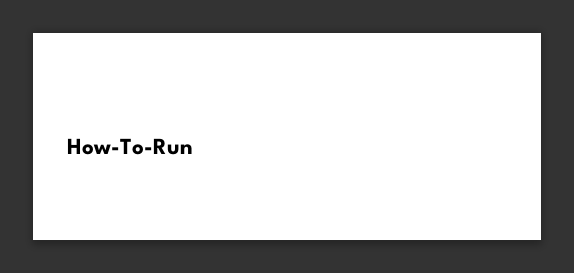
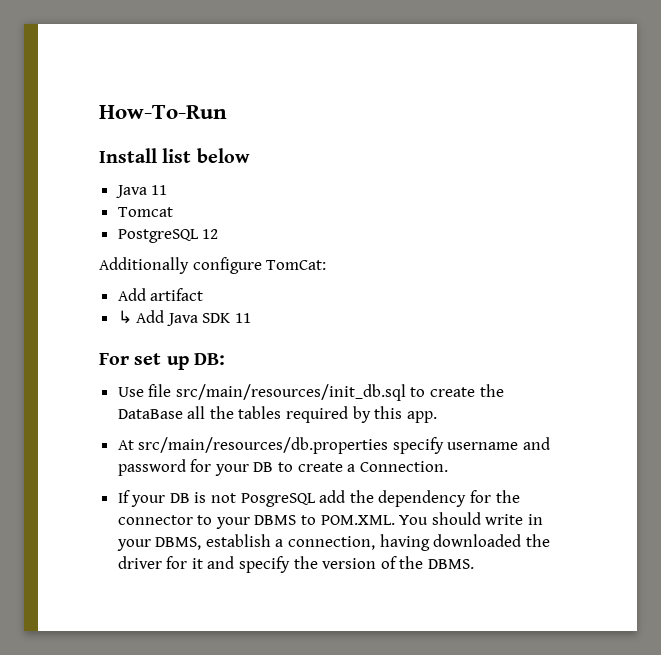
(193, 146) none -> [99,148,250,163] [115,185,168,198] [117,207,173,217] [117,229,219,243] [99,257,327,274] [117,288,204,301] [117,310,252,326] [99,353,225,370] [117,384,504,401] [117,406,437,423] [117,437,551,454] [117,459,448,476] [117,490,520,507] [117,512,544,529] [116,534,550,551] [117,556,475,573] // Install list below // Java 11 // Tomcat // PostgreSQL 12 // Additionally configure TomCat: // Add artifact // ↳ Add Java SDK 11 // For set up DB: // Use file src/main/resources/init_db.sql to create the DataBase all the tables required by this app. // At src/main/resources/db.properties specify username and password for your DB to create a Connection. // If your DB is not PosgreSQL add the dependency for the connector to your DBMS to POM.XML. You should write in your DBMS, establish a connection, having downloaded the driver for it and specify the version of the DBMS.

